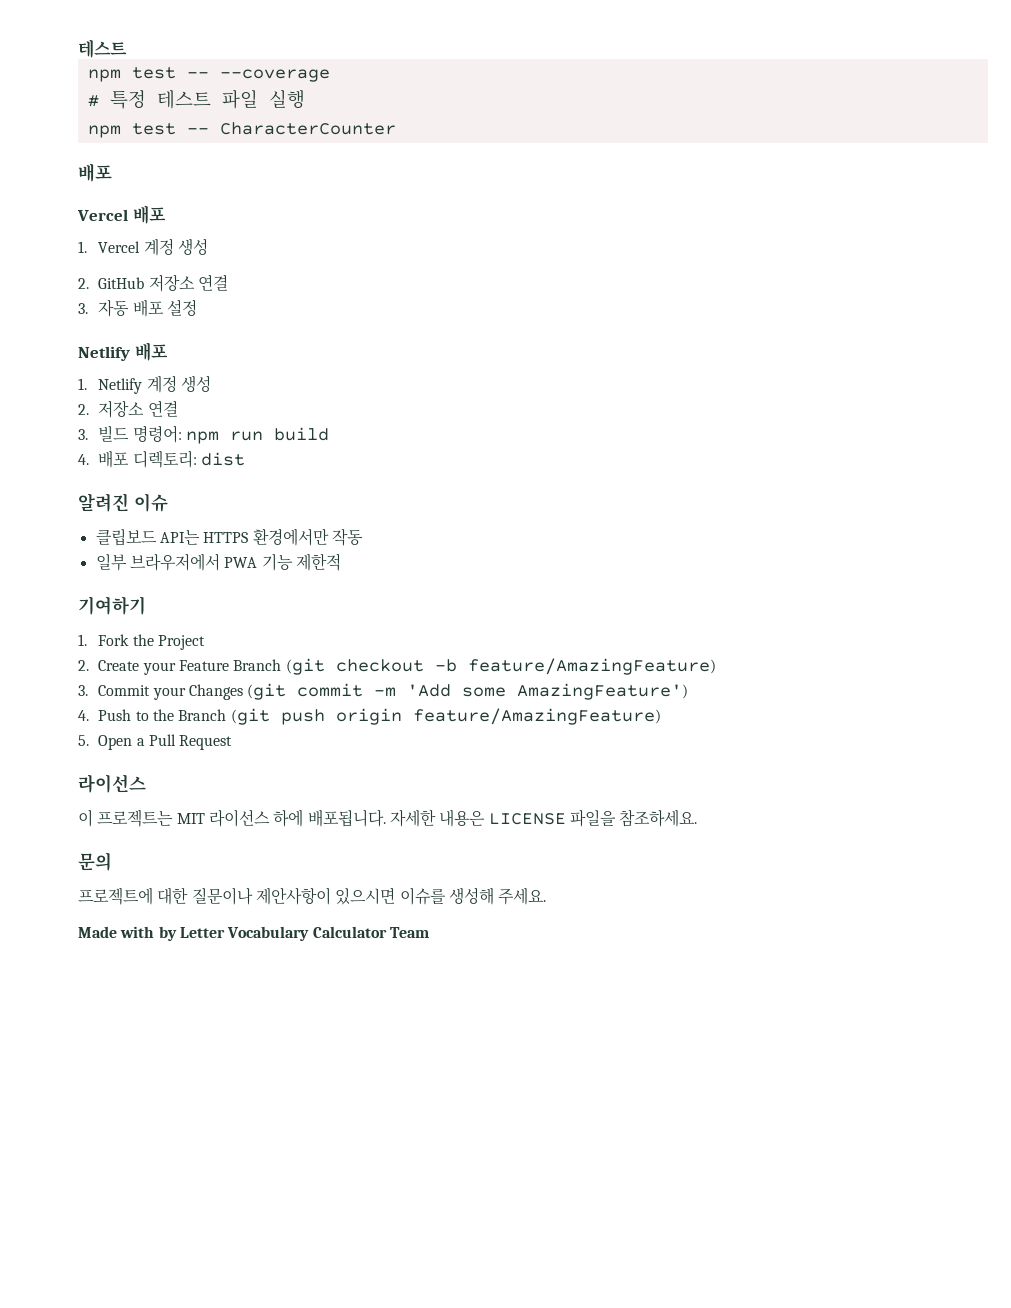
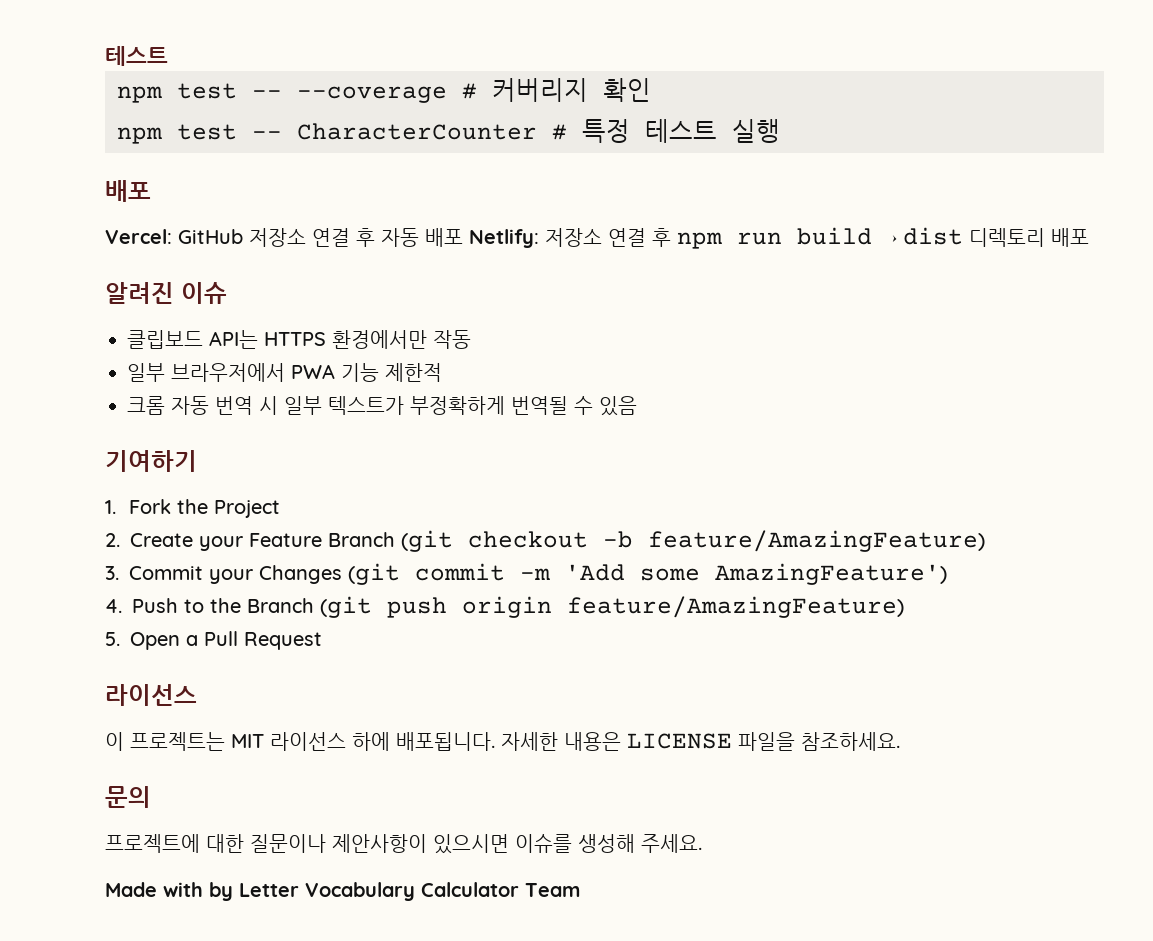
[87,89,305,109] // # 특정 테스트 파일 실행 -> [462,78,651,102] # 커버리지 확인
[78,163,112,182] [77,205,166,224] [78,238,208,256] [78,278,89,289] // 배포 // Vercel 배포 // 1. Vercel 계정 생성 // 2. -> [552,119,780,143] [105,180,151,202] [105,229,172,244] # 특정 테스트 실행 // 배포 // Vercel:
[78,303,88,314] // 3. -> [356,228,375,247] 후
[166,299,197,316] [78,342,168,361] [78,375,211,394] [78,400,178,418] [78,425,182,443] 설정 // Netlify 배포 // 1. Netlify 계정 생성 // 2. 저장소 연결 // 3. 빌드 명령어: -> [469,228,671,248] Netlify: 저장소 연결 후
[78,450,245,468] // 4. 배포 디렉토리: dist -> [878,227,1089,247] → dist 디렉토리 배포
(341, 562) none -> [127,396,637,416] // 크롬 자동 번역 시 일부 텍스트가 부정확하게 번역될 수 있음

